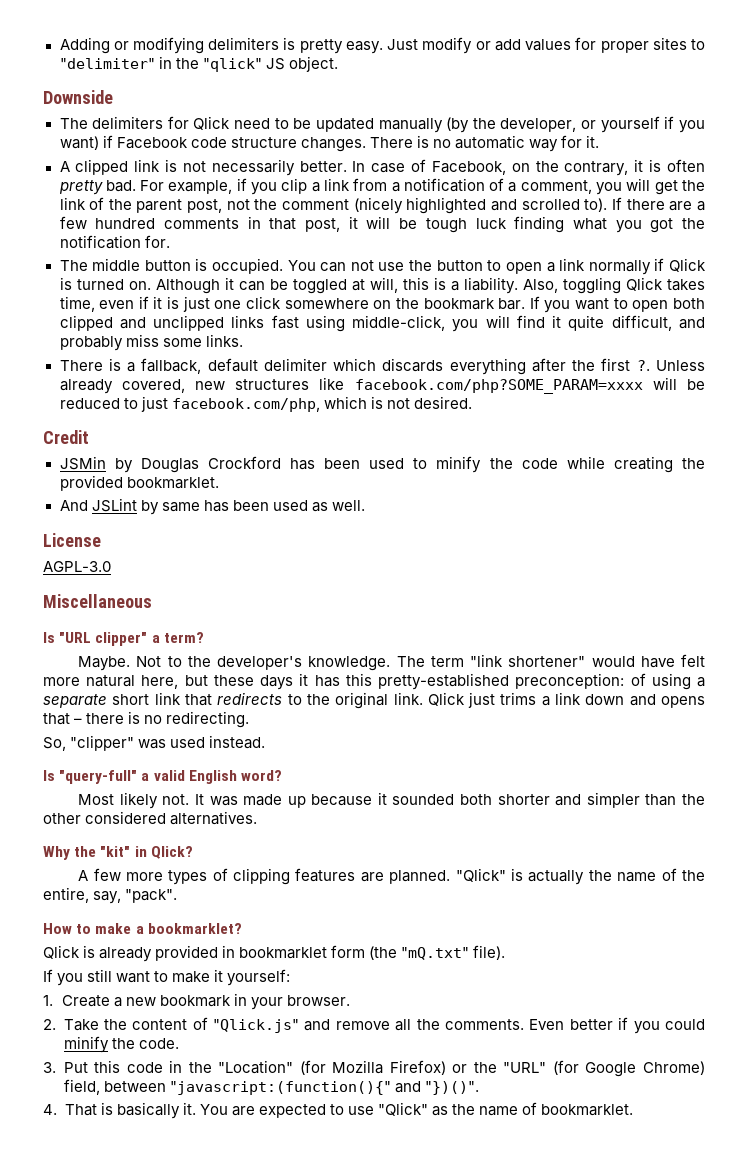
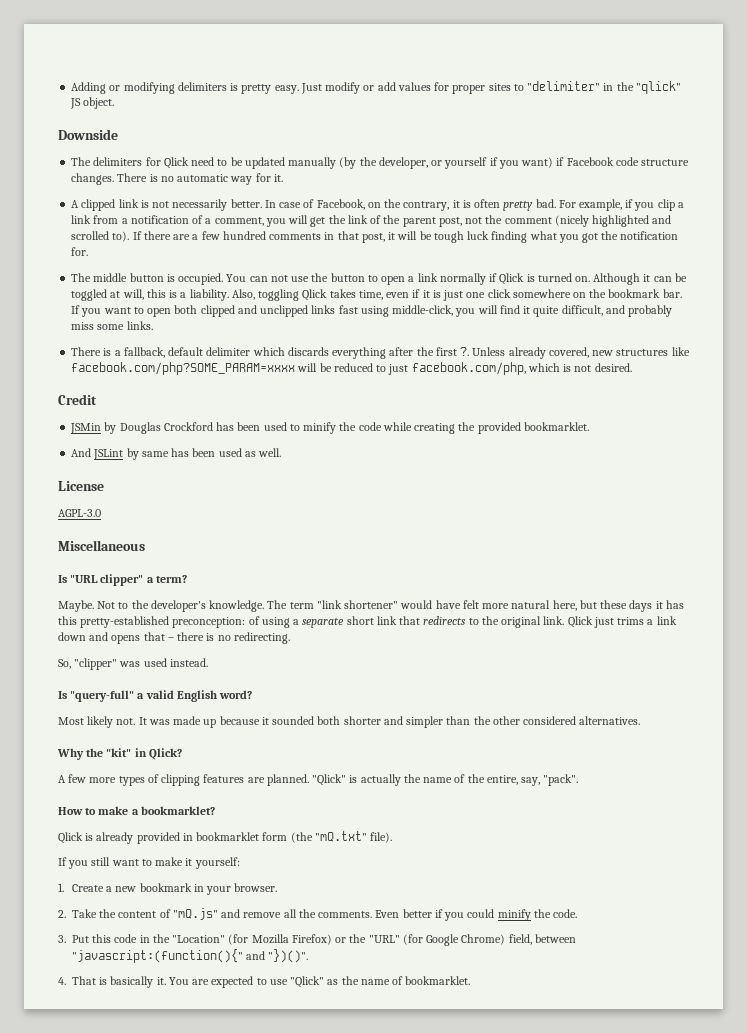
[213,1019,300,1033] "Qlick.js" -> [172,908,218,920] "mQ.js"

